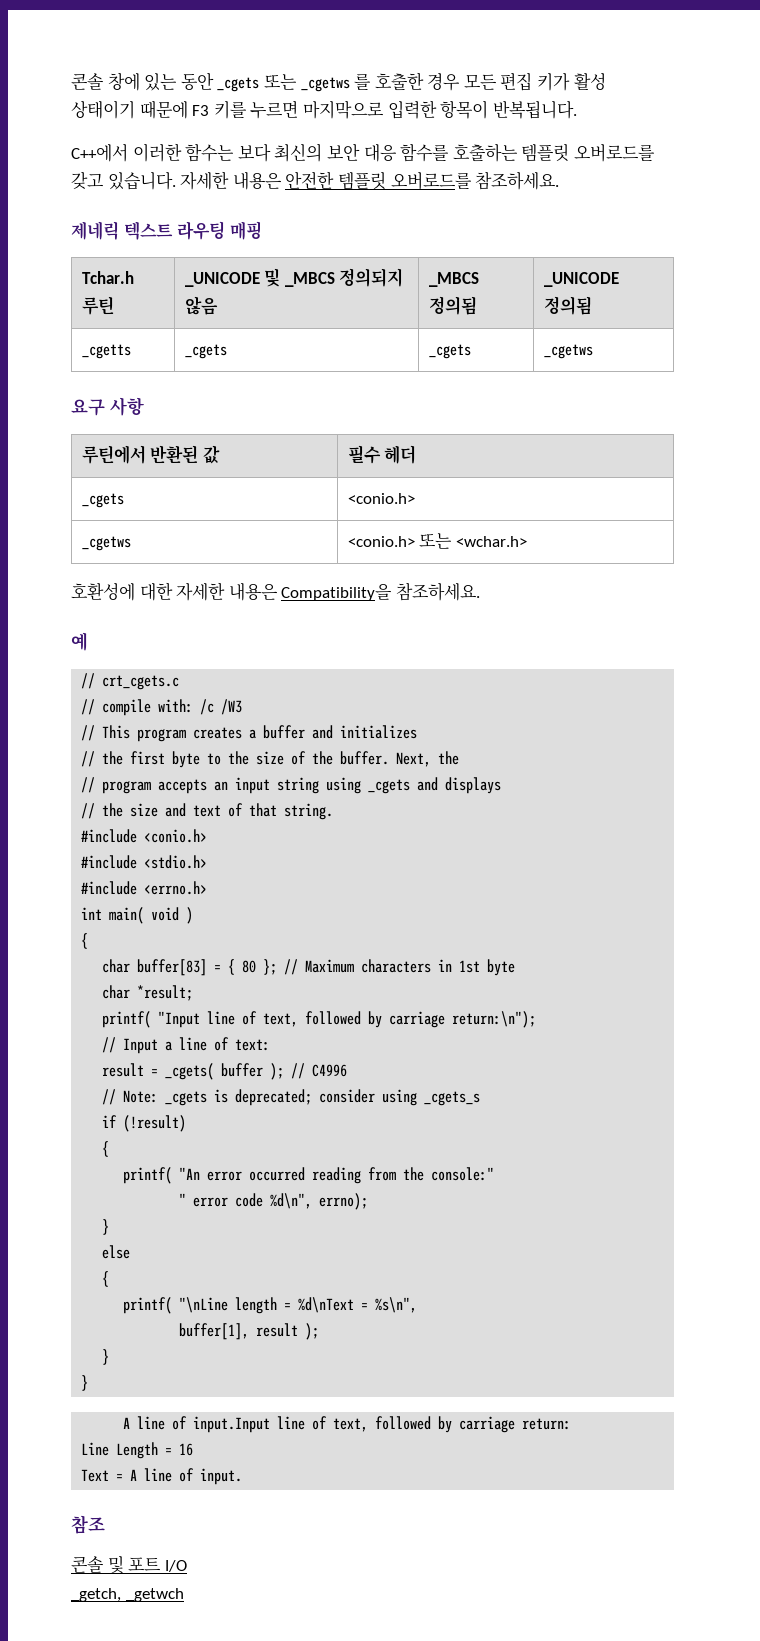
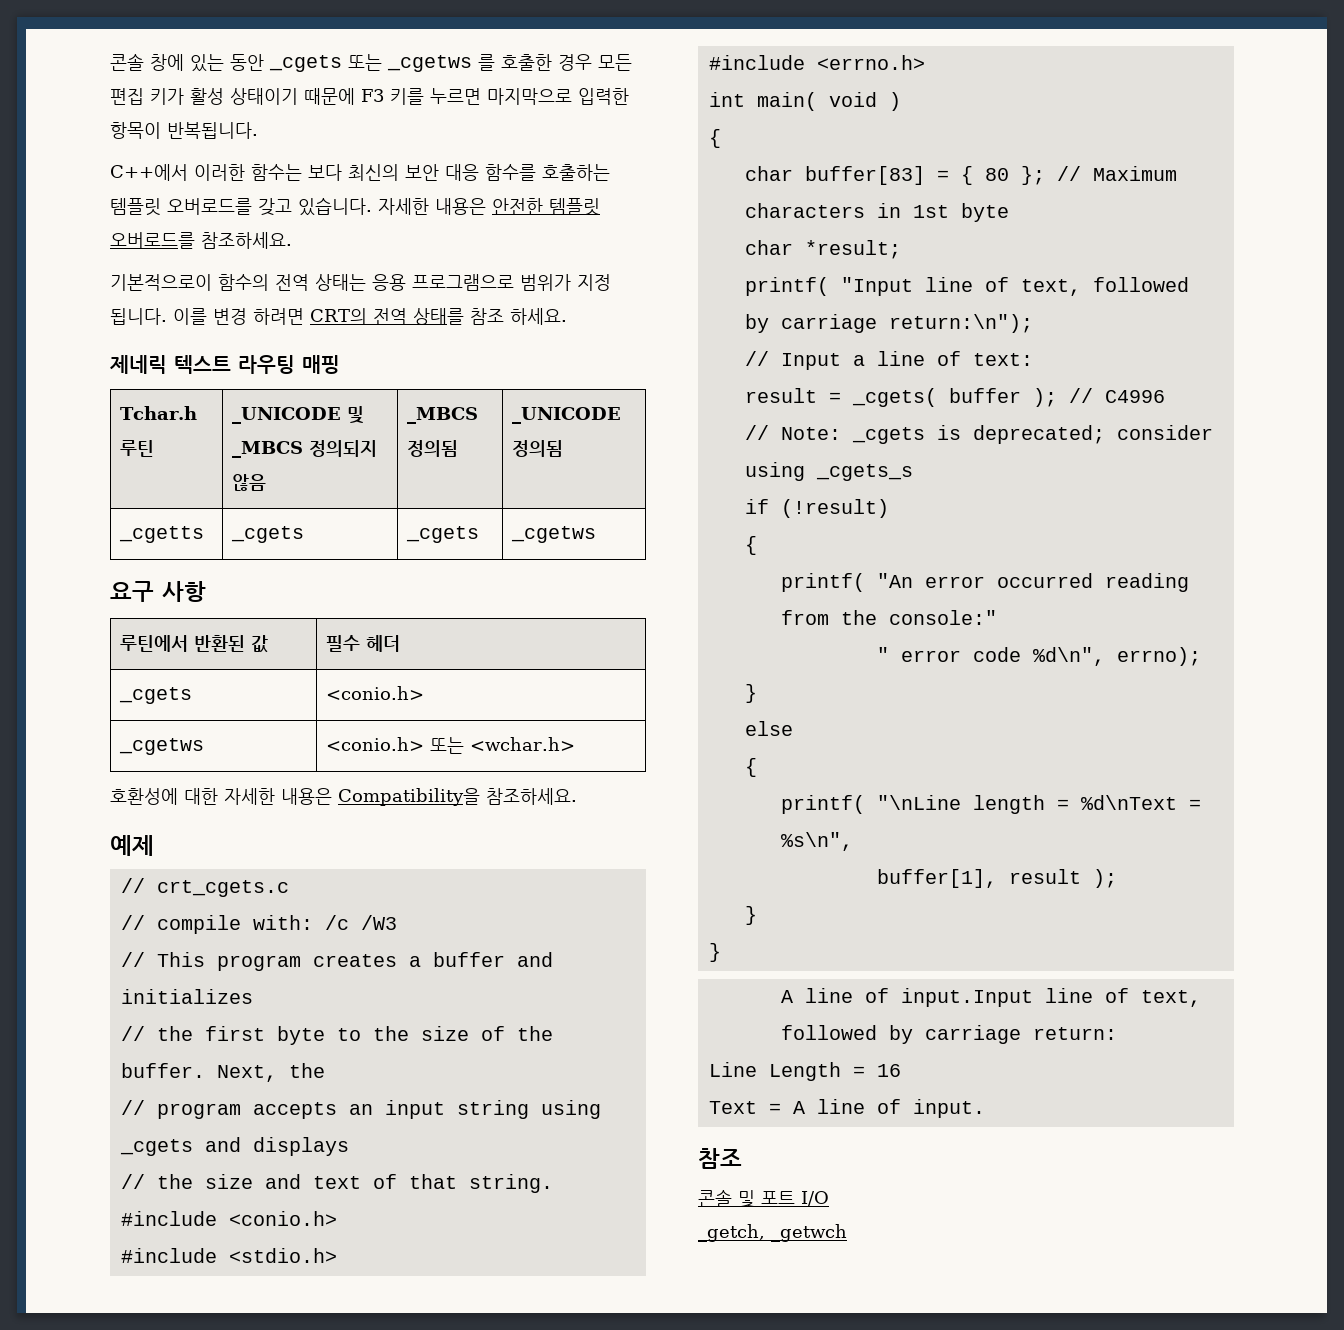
(560, 180) none -> [110,274,611,291] [110,308,567,325] // 기본적으로이 함수의 전역 상태는 응용 프로그램으로 범위가 지정 됩니다. 이를 변경 하려면 CRT의 전역 상태를 참조 하세요.
[71,632,88,651] 예 -> [110,835,154,856] 예제

